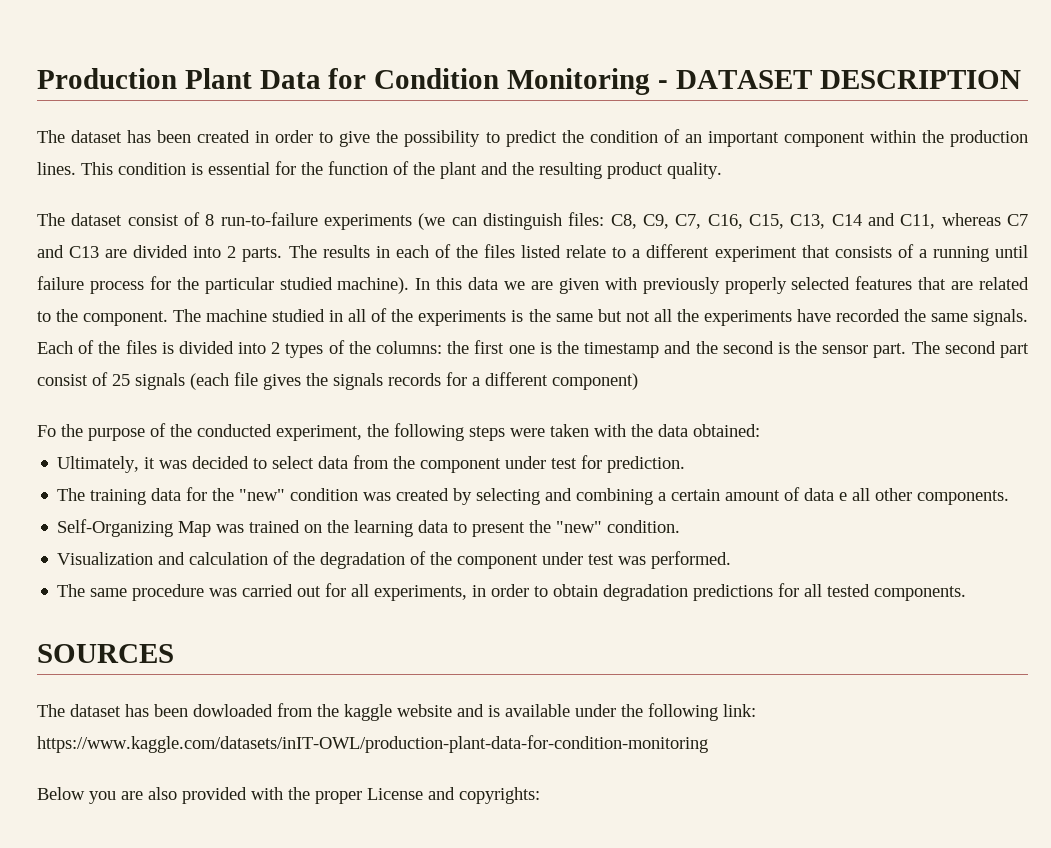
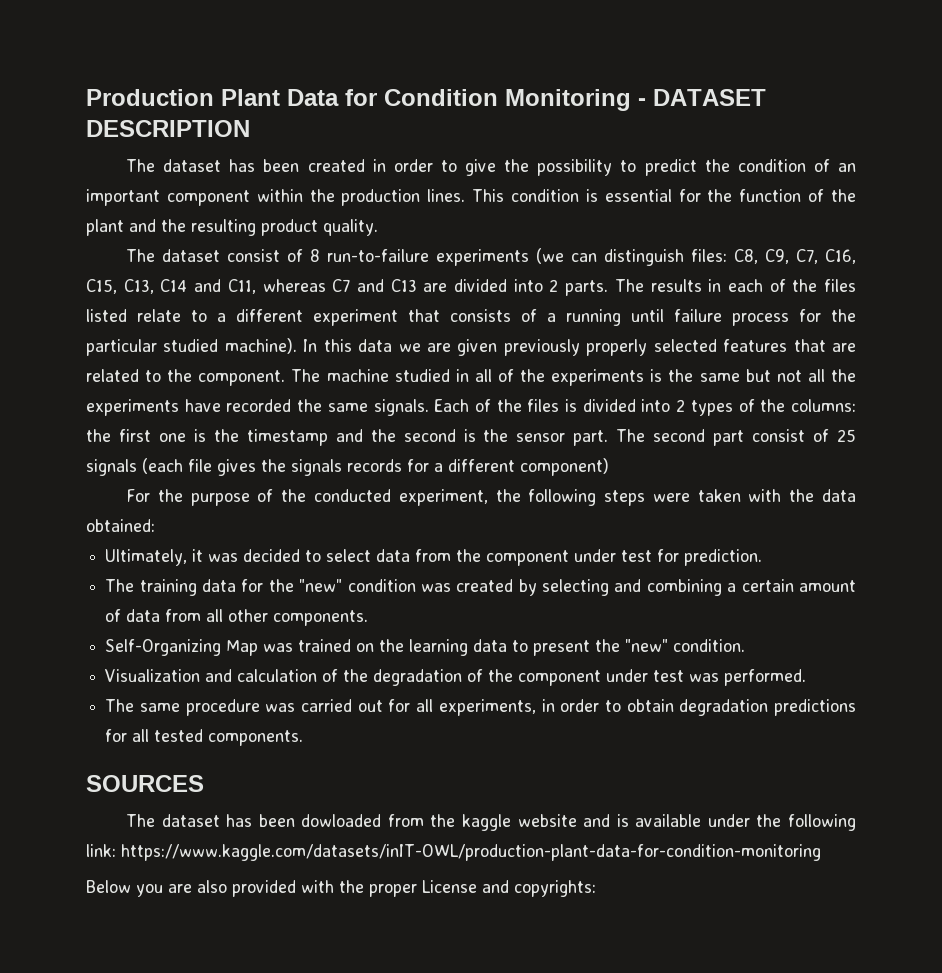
[604,277,637,290] with -> (498, 347) none
[37,425,56,437] Fo -> [126,489,151,502] For
[839,492,848,501] e -> [165,609,202,622] from

